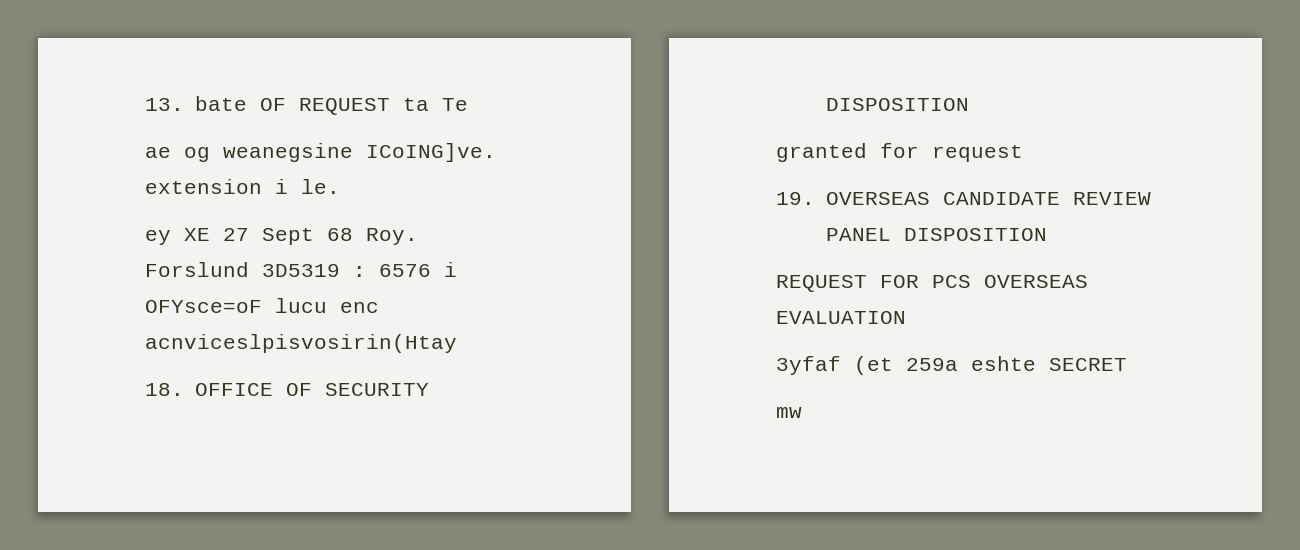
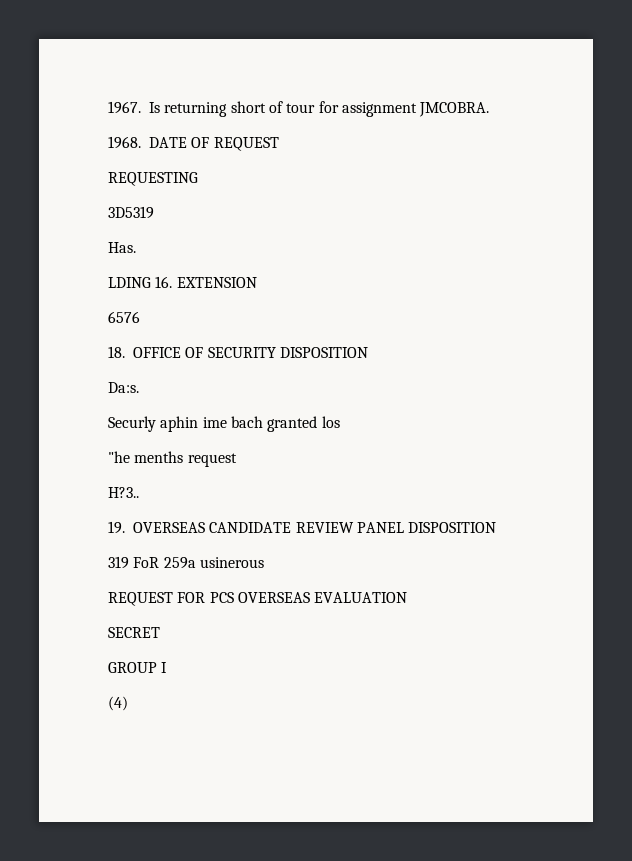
[145,96,468,115] [145,143,496,162] [145,179,340,194] [145,228,418,245] [145,262,457,277] [145,298,379,313] [145,334,457,353] 13. bate OF REQUEST ta Te // ae og weanegsine ICoING]ve. extension i le. // ey XE 27 Sept 68 Roy. Forslund 3D5319 : 6576 i OFYsce=oF lucu enc acnviceslpisvosirin(Htay -> [108,101,490,117] [108,136,279,151] [108,172,198,186] [108,206,154,219] [108,242,136,253] [108,276,257,288] [108,311,140,323] 1967. Is returning short of tour for assignment JMCOBRA. // 1968. DATE OF REQUEST // REQUESTING // 3D5319 // Has. // LDING 16. EXTENSION // 6576
[776,143,919,162] granted for -> [108,382,139,393] [108,416,340,432] [108,451,184,463] Da:s. // Securly aphin ime bach granted los // "he menths
(1023, 153) none -> [108,487,139,498] // H?3..
(1047, 234) none -> [108,556,264,569] // 319 FoR 259a usinerous
[776,356,1127,375] [776,407,802,418] 3yfaf (et 259a eshte SECRET // mw -> [108,627,160,638] [108,662,168,673] [108,696,128,711] SECRET // GROUP I // (4)

